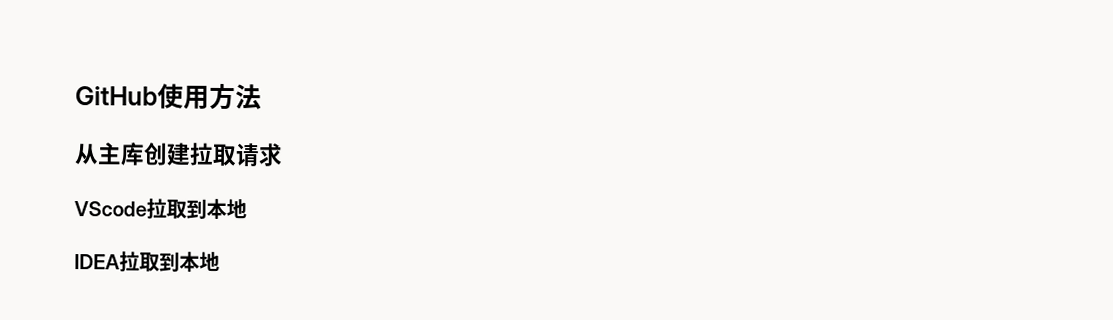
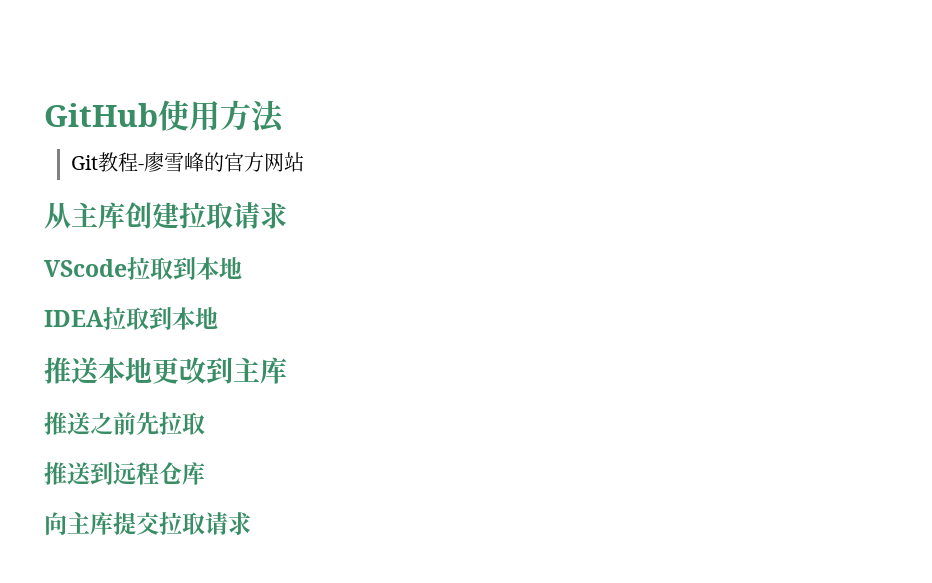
(262, 97) none -> [70,152,304,172] // Git教程-廖雪峰的官方网站
(220, 261) none -> [44,357,287,384] [44,412,205,435] [44,462,205,485] [44,512,251,535] // 推送本地更改到主库 // 推送之前先拉取 // 推送到远程仓库 // 向主库提交拉取请求

